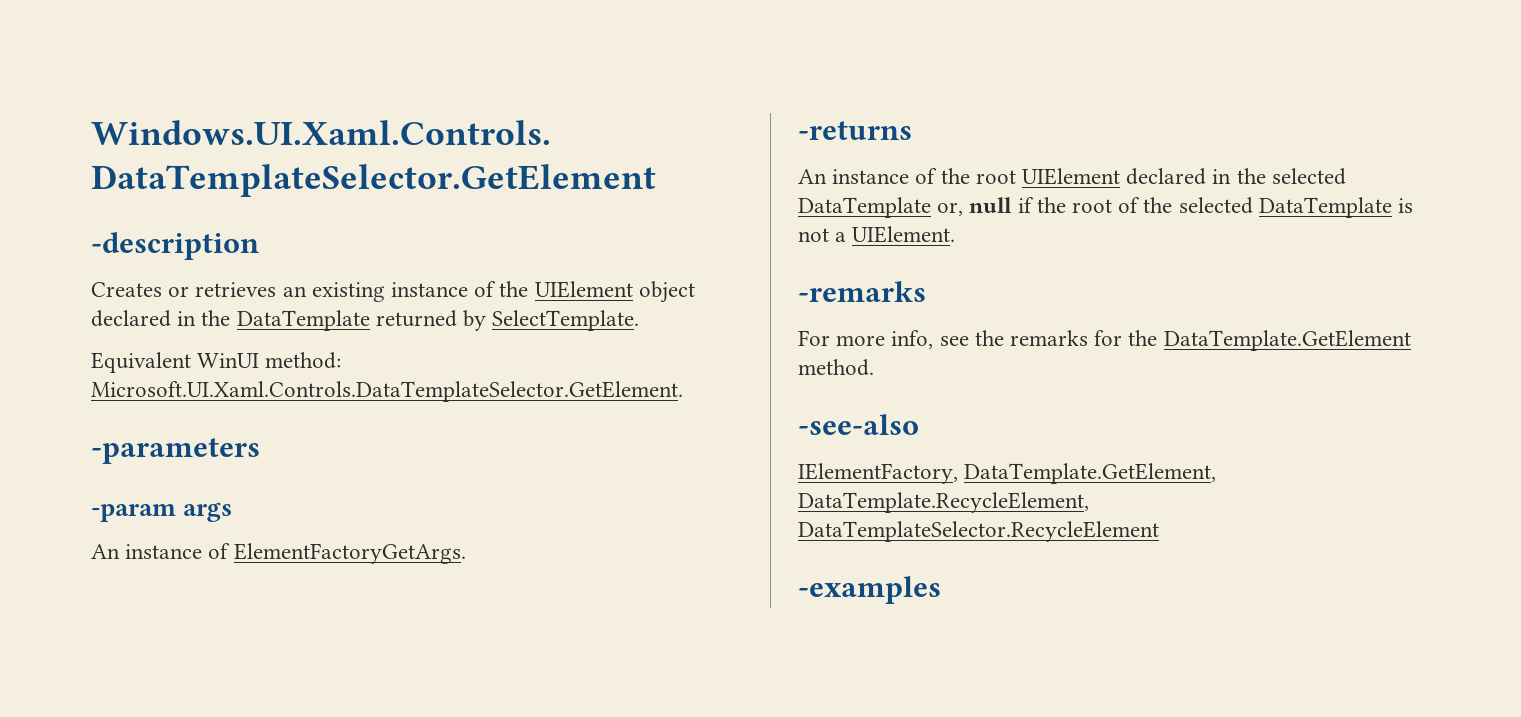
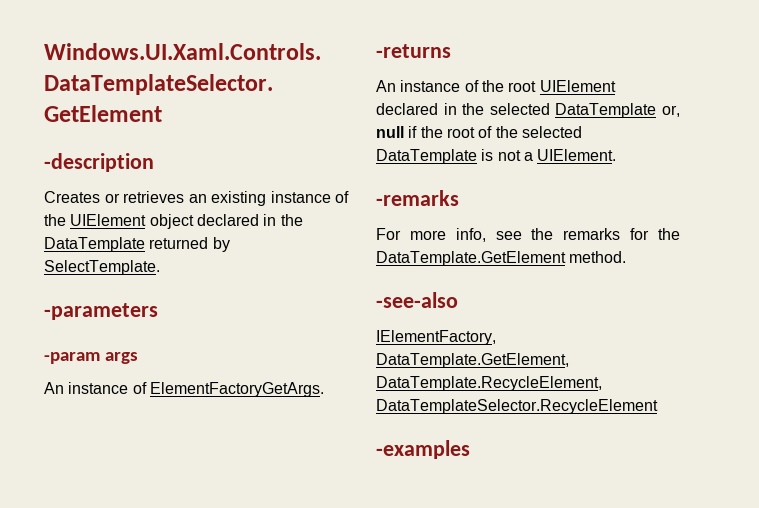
[91,352,342,373] [91,381,683,402] // Equivalent WinUI method: Microsoft.UI.Xaml.Controls.DataTemplateSelector.GetElement. -> (160, 267) none

